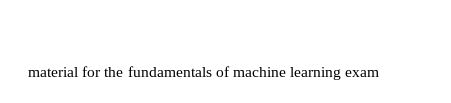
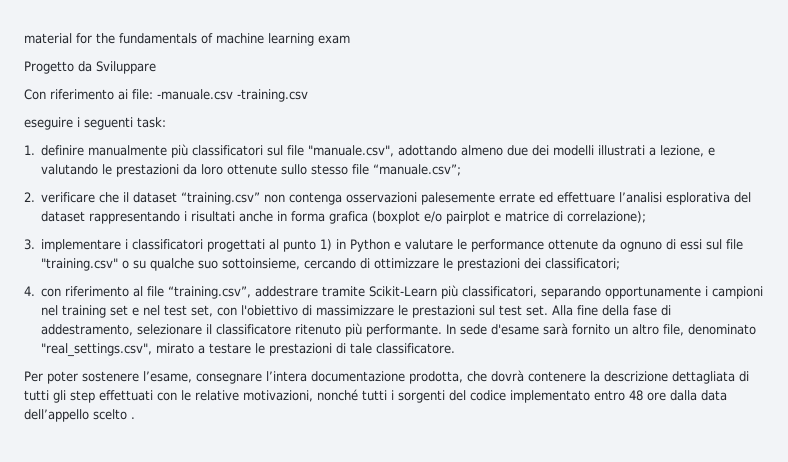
(380, 73) none -> [24,61,156,74] [24,89,308,102] [24,117,166,130] [24,144,716,158] [41,164,462,177] [24,192,752,205] [41,211,647,224] [24,239,744,252] [41,258,621,271] [24,285,764,299] [41,305,672,318] [41,323,757,337] [41,343,456,357] [24,370,749,384] [24,389,727,403] [24,409,135,422] // Progetto da Sviluppare // Con riferimento ai file: -manuale.csv -training.csv // eseguire i seguenti task: // 1. definire manualmente più classificatori sul file "manuale.csv", adottando almeno due dei modelli illustrati a lezione, e valutando le prestazioni da loro ottenute sullo stesso file “manuale.csv”; // 2. verificare che il dataset “training.csv” non contenga osservazioni palesemente errate ed effettuare l’analisi esplorativa del dataset rappresentando i risultati anche in forma grafica (boxplot e/o pairplot e matrice di correlazione); // 3. implementare i classificatori progettati al punto 1) in Python e valutare le performance ottenute da ognuno di essi sul file "training.csv" o su qualche suo sottoinsieme, cercando di ottimizzare le prestazioni dei classificatori; // 4. con riferimento al file “training.csv”, addestrare tramite Scikit-Learn più classificatori, separando opportunamente i campioni nel training set e nel test set, con l'obiettivo di massimizzare le prestazioni sul test set. Alla fine della fase di addestramento, selezionare il classificatore ritenuto più performante. In sede d'esame sarà fornito un altro file, denominato "real_settings.csv", mirato a testare le prestazioni di tale classificatore. // Per poter sostenere l’esame, consegnare l’intera documentazione prodotta, che dovrà contenere la descrizione dettagliata di tutti gli step effettuati con le relative motivazioni, nonché tutti i sorgenti del codice implementato entro 48 ore dalla data dell’appello scelto .

